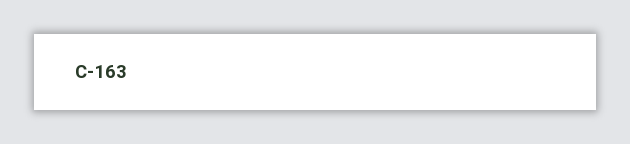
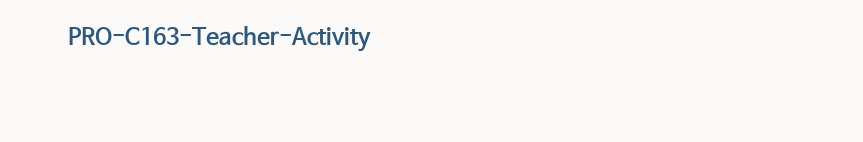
[75,65,127,78] C-163 -> [68,26,371,52] PRO-C163-Teacher-Activity

